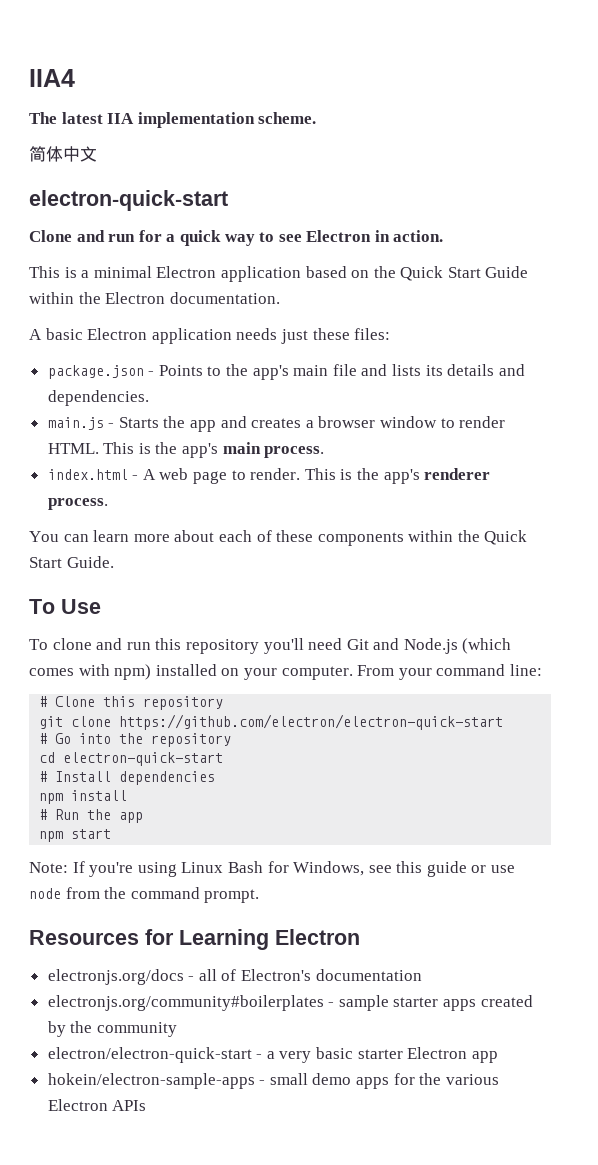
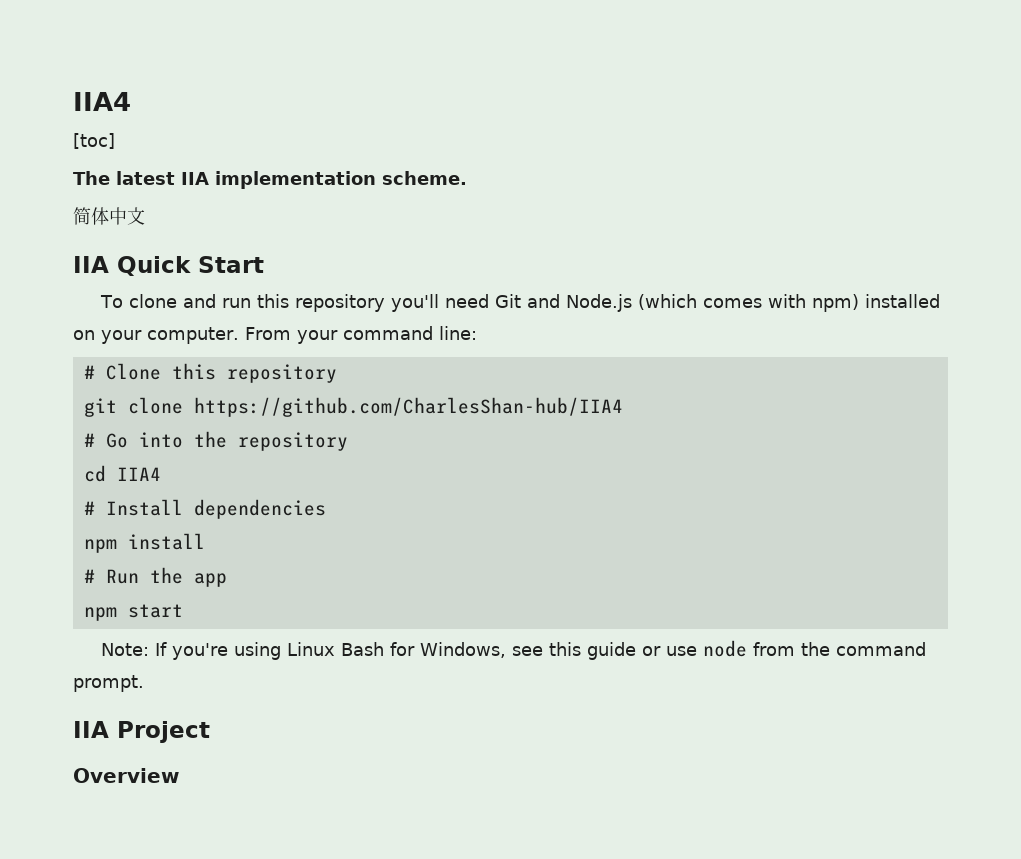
[29,69,75,87] IIA4 -> [73,92,131,111] [73,133,115,149] IIA4 // [toc]
[29,190,228,211] [29,230,444,246] [29,266,529,282] [29,292,280,304] [29,328,391,344] [47,364,525,380] [47,390,149,406] [47,416,506,432] [47,442,325,458] [47,468,491,484] [47,498,108,510] [29,530,528,546] [29,556,114,568] [29,599,101,614] electron-quick-start // Clone and run for a quick way to see Electron in action. // This is a minimal Electron application based on the Quick Start Guide within the Electron documentation. // A basic Electron application needs just these files: // package.json - Points to the app's main file and lists its details and dependencies. // main.js - Starts the app and creates a browser window to render HTML. This is the app's main process. // index.html - A web page to render. This is the app's renderer process. // You can learn more about each of these components within the Quick Start Guide. // To Use -> [73,256,264,276] IIA Quick Start
[119,714,504,730] https://github.com/electron/electron-quick-start -> [193,397,623,417] https://github.com/CharlesShan-hub/IIA4
[63,752,224,766] electron-quick-start -> [116,467,161,481] IIA4
[29,929,360,950] [47,969,422,985] [47,995,533,1011] [47,1021,177,1037] [47,1047,498,1063] [47,1073,499,1089] [47,1099,147,1111] Resources for Learning Electron // electronjs.org/docs - all of Electron's documentation // electronjs.org/community#boilerplates - sample starter apps created by the community // electron/electron-quick-start - a very basic starter Electron app // hokein/electron-sample-apps - small demo apps for the various Electron APIs -> [73,721,210,743] [73,768,179,783] IIA Project // Overview

